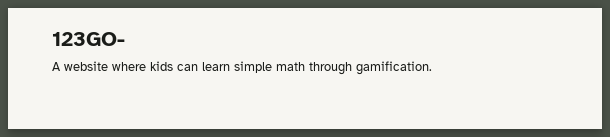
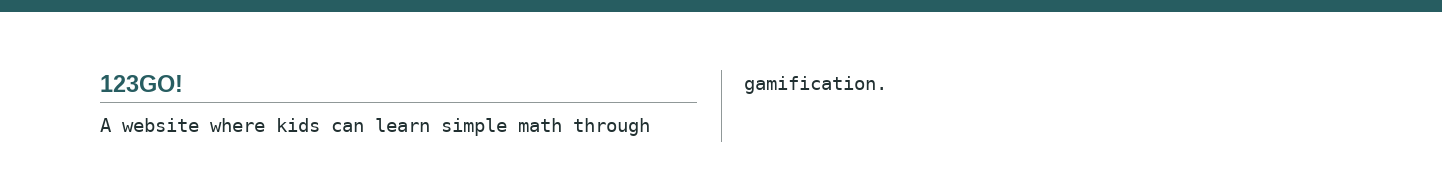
[52,32,125,46] 123GO- -> [100,75,183,92] 123GO!

